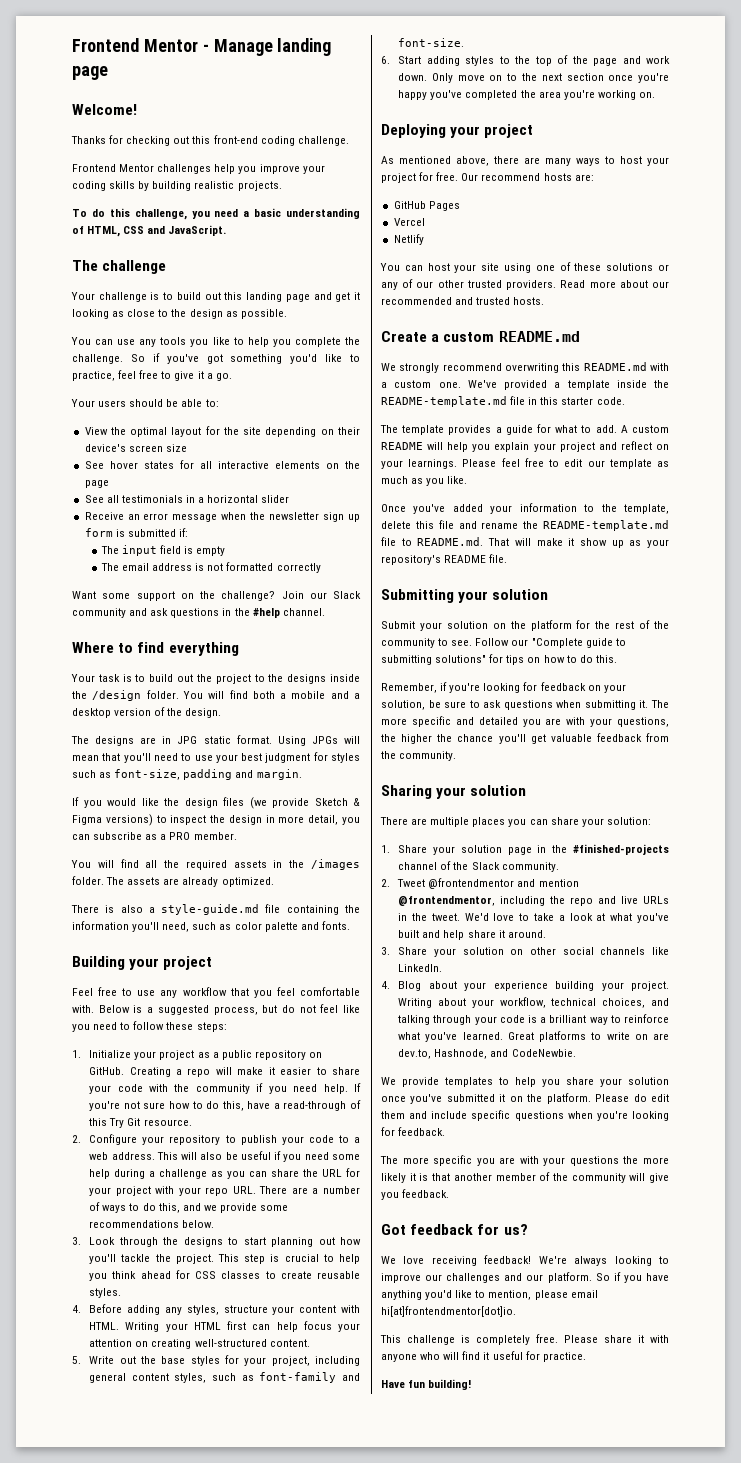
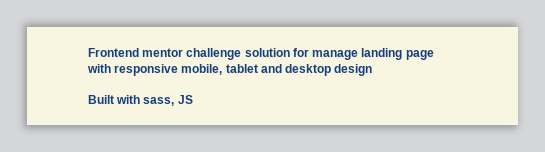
[72,38,332,56] [72,66,108,80] [72,104,137,115] [71,135,349,146] [72,164,325,174] [72,181,282,191] [72,208,360,220] [72,225,227,237] [72,260,167,274] [71,292,360,302] [72,309,287,319] [71,337,360,347] [72,353,360,364] [72,370,232,381] [71,399,219,407] [84,426,361,437] [84,444,187,452] [84,460,360,469] [84,480,109,488] [84,495,290,503] [84,512,360,522] [84,528,188,537] [100,545,226,556] [100,562,321,573] [72,591,361,601] [72,608,325,618] [72,642,239,656] [71,674,360,684] [72,690,361,701] [72,707,222,718] [71,735,360,746] [72,752,361,763] [72,769,302,780] [72,797,360,809] [72,814,360,826] [72,832,237,840] [71,859,360,870] [72,876,274,887] [71,904,360,915] [72,921,350,932] [72,956,213,970] [72,987,360,998] [72,1004,360,1015] [72,1021,227,1032] [72,1050,322,1060] [89,1067,360,1077] [89,1083,361,1094] [89,1100,361,1111] [89,1118,192,1128] [72,1134,360,1145] [89,1151,361,1162] [89,1168,360,1179] [89,1186,360,1196] [89,1202,289,1213] [89,1220,215,1228] [72,1237,361,1247] [89,1254,360,1264] [89,1270,360,1281] [89,1288,122,1298] [72,1304,360,1315] [89,1321,360,1332] [89,1339,310,1349] [72,1355,360,1366] [89,1372,360,1383] [398,38,465,47] [381,55,670,66] [398,73,669,83] [398,90,655,100] [381,124,534,138] [381,156,669,166] [381,172,594,183] [393,201,460,211] [393,218,425,226] [393,234,424,245] [380,262,669,273] [381,279,669,290] [381,297,545,305] [381,331,580,342] [381,362,669,373] [381,380,669,390] [381,396,625,407] [380,424,669,435] [381,441,669,452] [381,458,669,469] [381,476,468,486] [381,503,669,514] [381,520,669,531] [381,537,669,548] [381,554,508,565] [381,589,549,603] [381,620,669,631] [381,638,626,648] [381,654,617,665] [381,682,626,693] [381,700,669,710] [381,716,669,727] [381,733,669,744] [381,751,457,761] [381,785,527,799] [380,817,651,827] [381,844,669,855] [398,861,559,872] [381,878,579,889] [398,896,669,906] [398,913,669,923] [398,930,546,940] [381,947,669,957] [398,964,443,972] [381,981,669,991] [398,997,669,1008] [398,1014,669,1025] [398,1031,669,1042] [398,1049,576,1059] [381,1077,669,1087] [381,1093,669,1104] [381,1110,669,1121] [381,1127,446,1136] [380,1155,669,1166] [381,1172,669,1183] [381,1189,450,1200] [381,1224,528,1235] [381,1255,669,1266] [381,1272,669,1283] [381,1290,598,1300] [381,1306,516,1317] [380,1334,669,1345] [381,1351,586,1362] [381,1379,472,1390] Frontend Mentor - Manage landing page // Welcome! // Thanks for checking out this front-end coding challenge. // Frontend Mentor challenges help you improve your coding skills by building realistic projects. // To do this challenge, you need a basic understanding of HTML, CSS and JavaScript. // The challenge // Your challenge is to build out this landing page and get it looking as close to the design as possible. // You can use any tools you like to help you complete the challenge. So if you've got something you'd like to practice, feel free to give it a go. // Your users should be able to: // View the optimal layout for the site depending on their device's screen size // See hover states for all interactive elements on the page // See all testimonials in a horizontal slider // Receive an error message when the newsletter sign up form is submitted if: // The input field is empty // The email address is not formatted correctly // Want some support on the challenge? Join our Slack community and ask questions in the #help channel. // Where to find everything // Your task is to build out the project to the designs inside the /design folder. You will find both a mobile and a desktop version of the design. // The designs are in JPG static format. Using JPGs will mean that you'll need to use your best judgment for styles such as font-size, padding and margin. // If you would like the design files (we provide Sketch & Figma versions) to inspect the design in more detail, you can subscribe as a PRO member. // You will find all the required assets in the /images folder. The assets are already optimized. // There is also a style-guide.md file containing the information you'll need, such as color palette and fonts. // Building your project // Feel free to use any workflow that you feel comfortable with. Below is a suggested process, but do not feel like you need to follow these steps: // 1. Initialize your project as a public repository on GitHub. Creating a repo will make it easier to share your code with the community if you need help. If you're not sure how to do this, have a read-through of this Try Git resource. // 2. Configure your repository to publish your code to a web address. This will also be useful if you need some help during a challenge as you can share the URL for your project with your repo URL. There are a number of ways to do this, and we provide some recommendations below. // 3. Look through the designs to start planning out how you'll tackle the project. This step is crucial to help you think ahead for CSS classes to create reusable styles. // 4. Before adding any styles, structure your content with HTML. Writing your HTML first can help focus your attention on creating well-structured content. // 5. Write out the base styles for your project, including general content styles, such as font-family and font-size. // 6. Start adding styles to the top of the page and work down. Only move on to the next section once you're happy you've completed the area you're working on. // Deploying your project // As mentioned above, there are many ways to host your project for free. Our recommend hosts are: // GitHub Pages // Vercel // Netlify // You can host your site using one of these solutions or any of our other trusted providers. Read more about our recommended and trusted hosts. // Create a custom README.md // We strongly recommend overwriting this README.md with a custom one. We've provided a template inside the README-template.md file in this starter code. // The template provides a guide for what to add. A custom README will help you explain your project and reflect on your learnings. Please feel free to edit our template as much as you like. // Once you've added your information to the template, delete this file and rename the README-template.md file to README.md. That will make it show up as your repository's README file. // Submitting your solution // Submit your solution on the platform for the rest of the community to see. Follow our "Complete guide to submitting solutions" for tips on how to do this. // Remember, if you're looking for feedback on your solution, be sure to ask questions when submitting it. The more specific and detailed you are with your questions, the higher the chance you'll get valuable feedback from the community. // Sharing your solution // There are multiple places you can share your solution: // 1. Share your solution page in the #finished-projects channel of the Slack community. // 2. Tweet @frontendmentor and mention @frontendmentor, including the repo and live URLs in the tweet. We'd love to take a look at what you've built and help share it around. // 3. Share your solution on other social channels like LinkedIn. // 4. Blog about your experience building your project. Writing about your workflow, technical choices, and talking through your code is a brilliant way to reinforce what you've learned. Great platforms to write on are dev.to, Hashnode, and CodeNewbie. // We provide templates to help you share your solution once you've submitted it on the platform. Please do edit them and include specific questions when you're looking for feedback. // The more specific you are with your questions the more likely it is that another member of the community will give you feedback. // Got feedback for us? // We love receiving feedback! We're always looking to improve our challenges and our platform. So if you have anything you'd like to mention, please email hi[at]frontendmentor[dot]io. // This challenge is completely free. Please share it with anyone who will find it useful for practice. // Have fun building! -> [88,48,434,60] [87,64,373,76] [88,95,193,106] Frontend mentor challenge solution for manage landing page with responsive mobile, tablet and desktop design // Built with sass, JS

